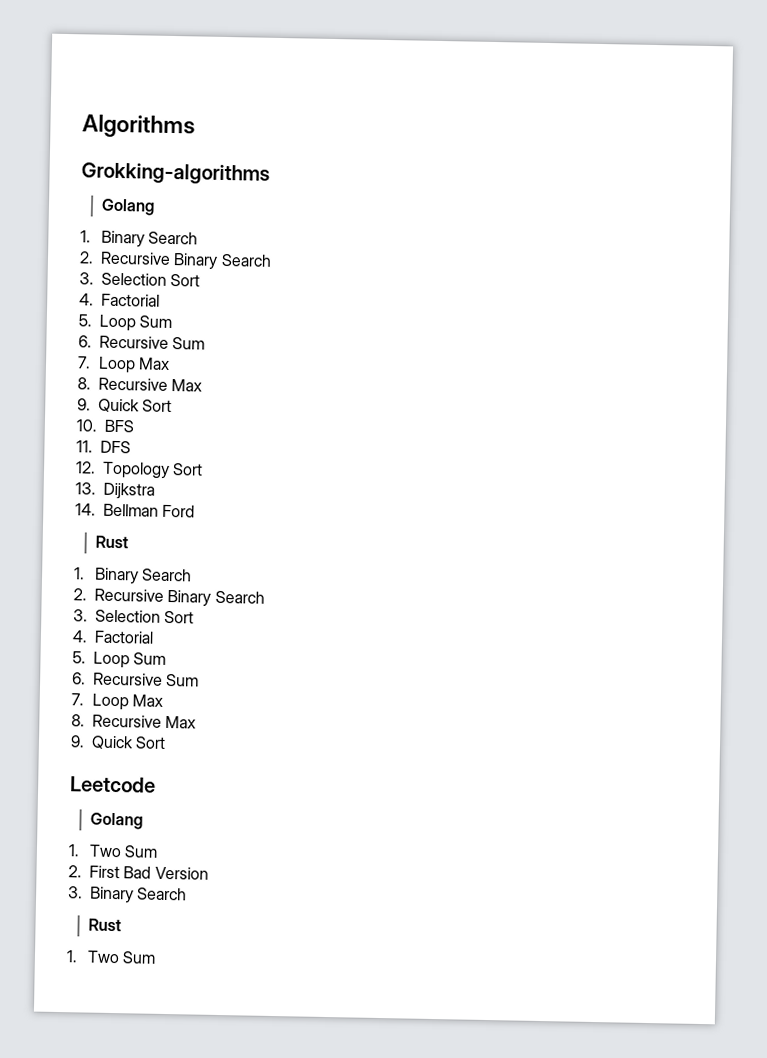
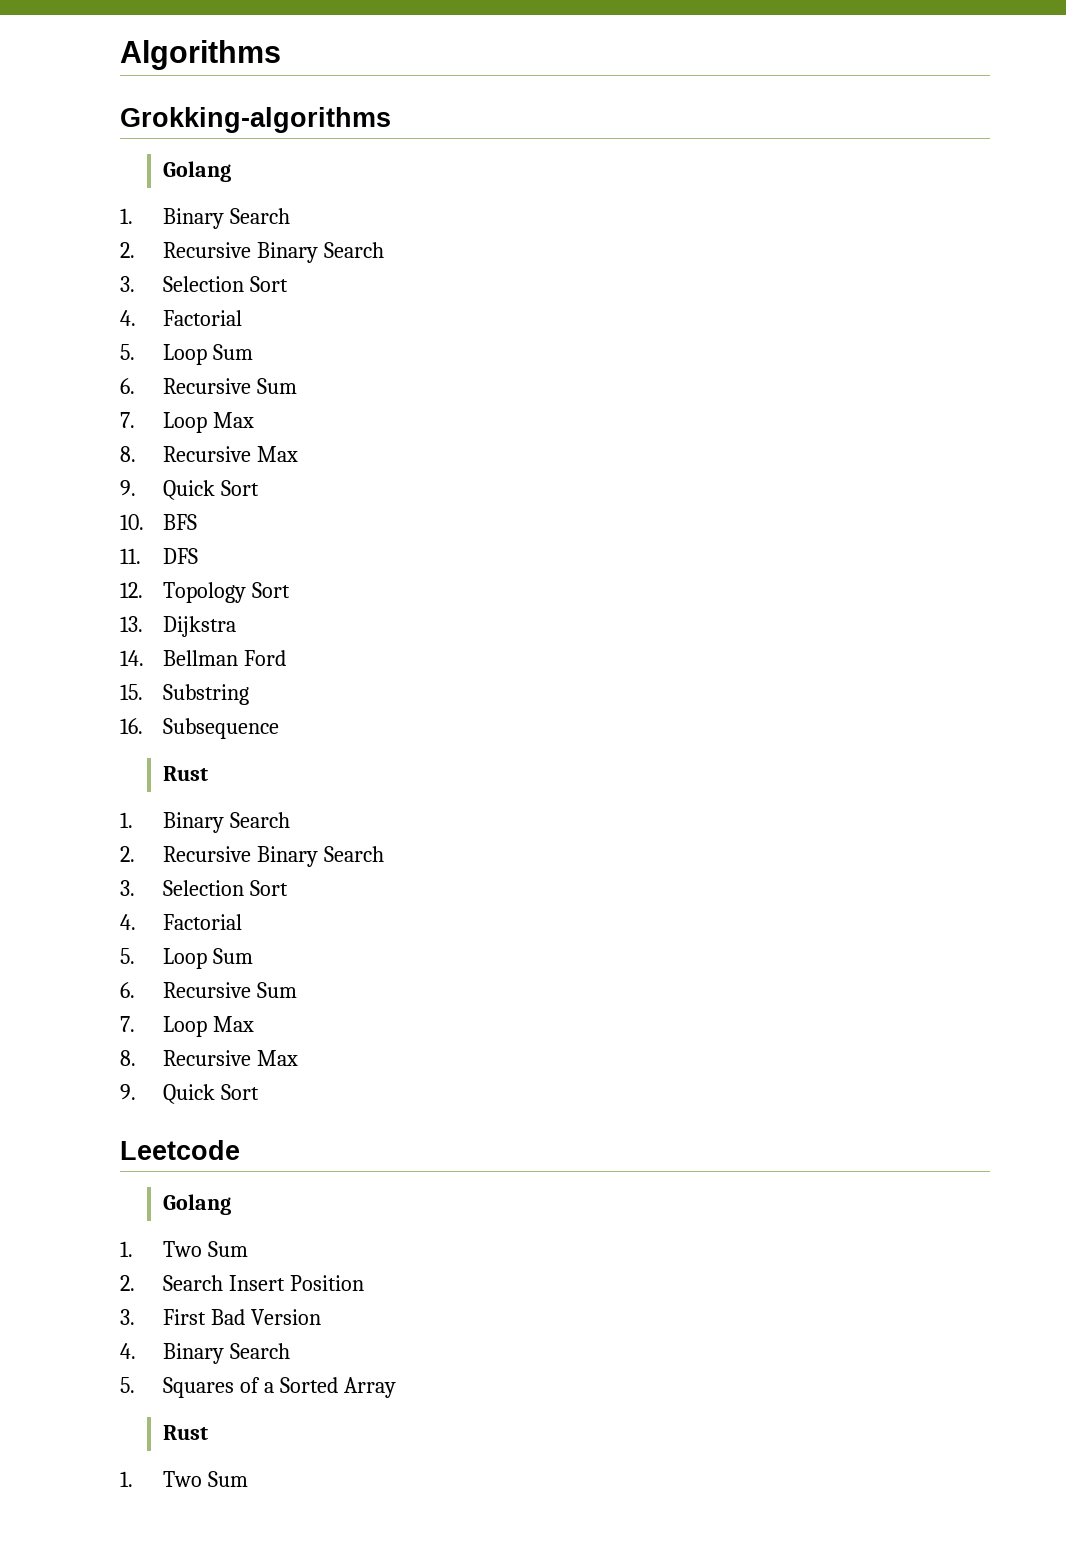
(196, 511) none -> [120,684,249,705] [120,718,279,739] // 15. Substring // 16. Subsequence
(82, 871) none -> [162,1275,364,1291] [120,1309,135,1325] Search Insert Position // 3.
[68,886,188,904] 3. Binary Search -> [120,1343,290,1364] [120,1377,396,1398] 4. Binary Search // 5. Squares of a Sorted Array

